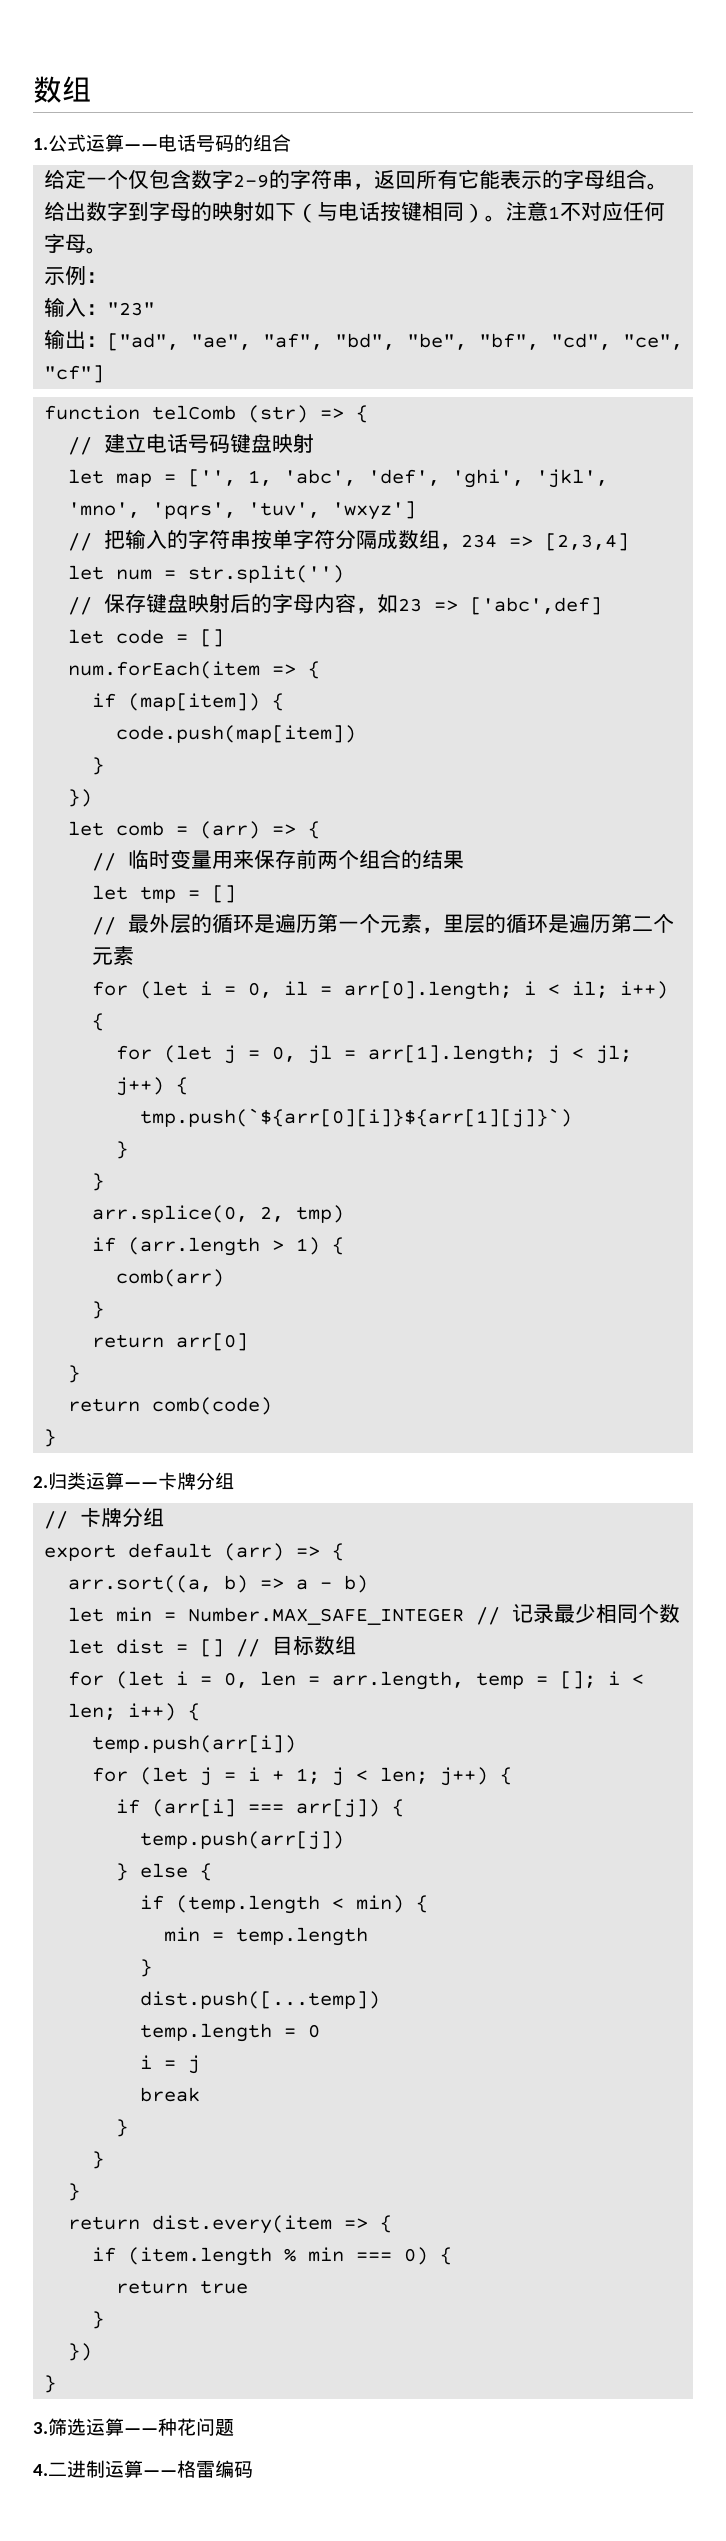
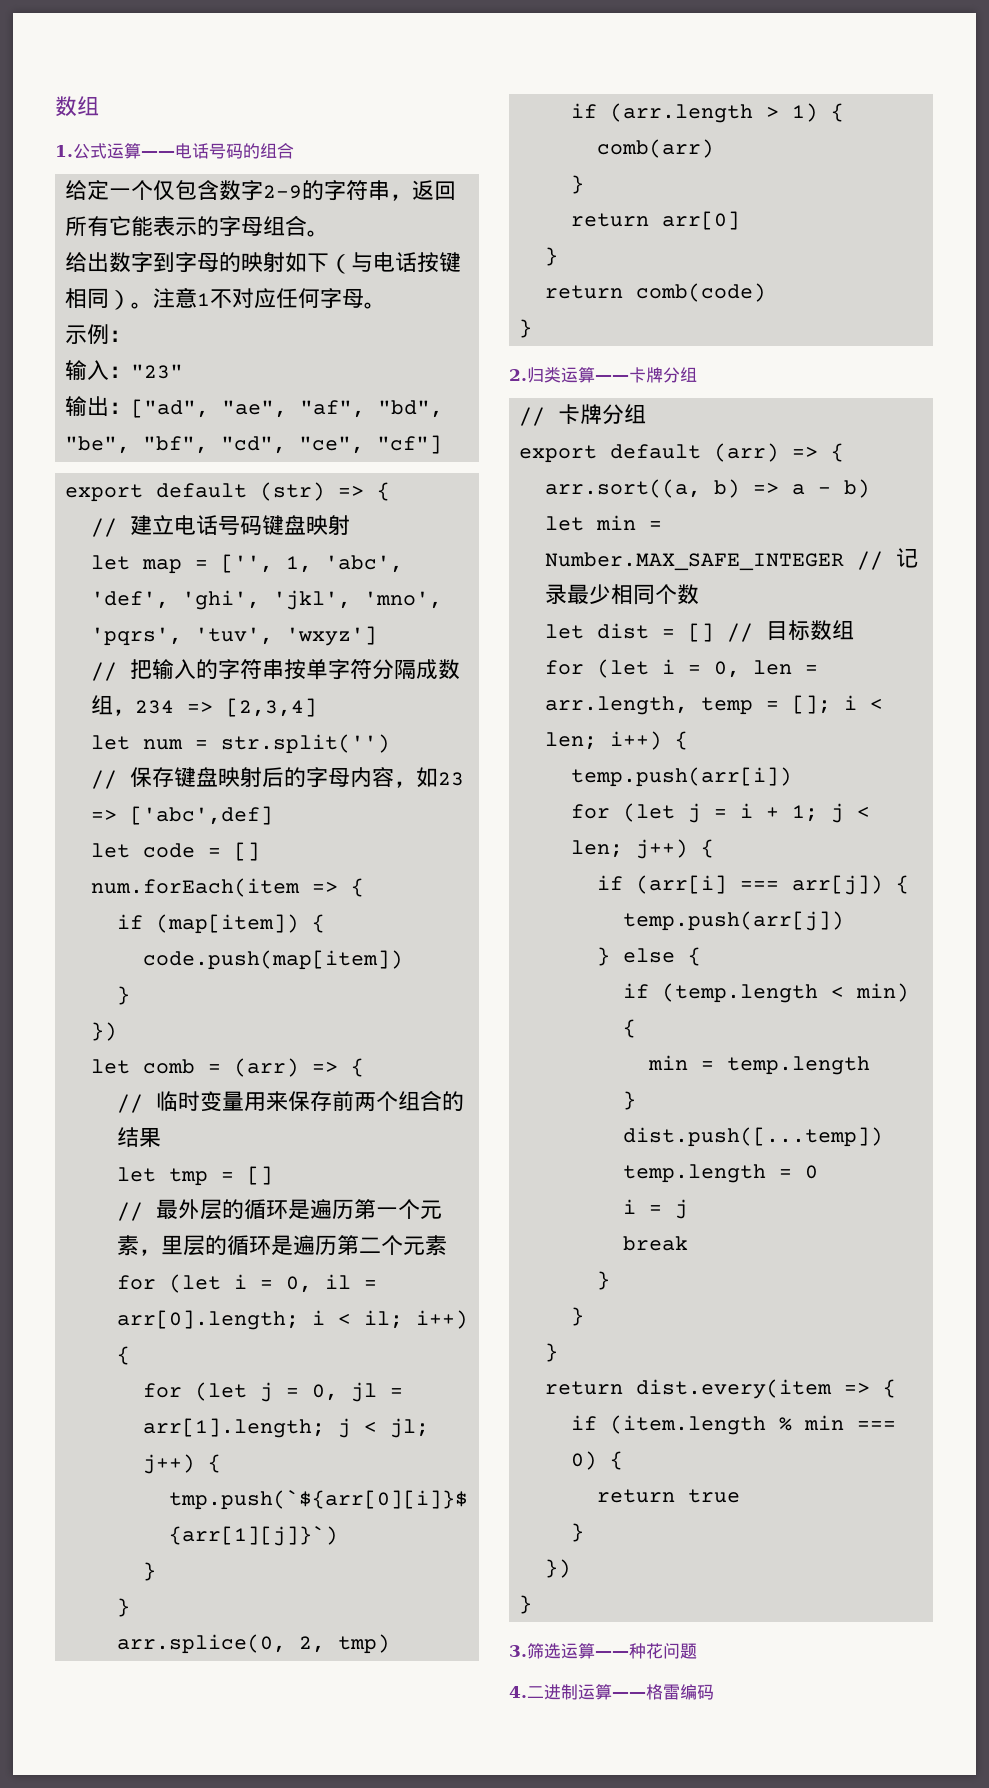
[43,405,236,420] function telComb -> [65,483,248,502] export default

